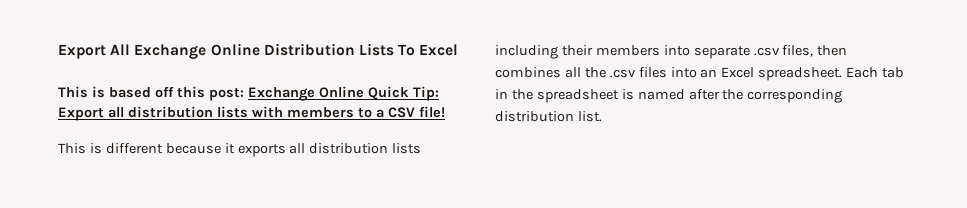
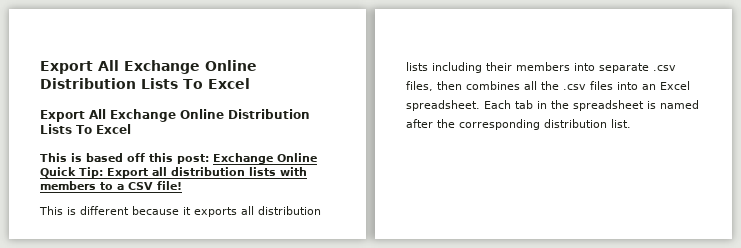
[58,43,459,59] Export All Exchange Online Distribution Lists To Excel -> [40,60,257,74] [40,78,250,89] [40,109,310,122] [40,124,131,134] Export All Exchange Online Distribution Lists To Excel // Export All Exchange Online Distribution Lists To Excel

